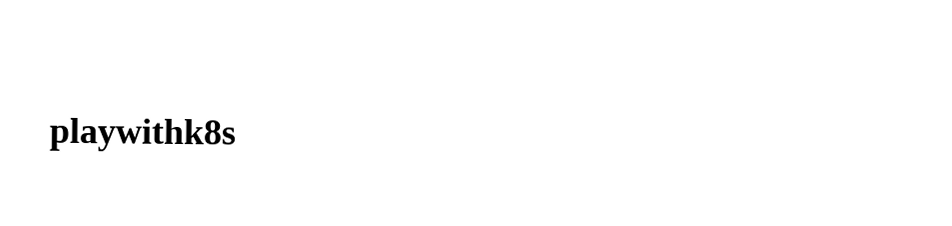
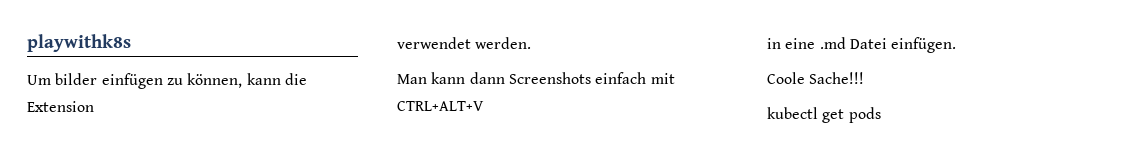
(236, 135) none -> [27,73,307,89] [27,101,94,112] [397,37,532,49] [397,72,675,84] [397,101,484,111] [767,37,957,53] [767,72,865,84] [767,107,881,123] // Um bilder einfügen zu können, kann die Extension // verwendet werden. // Man kann dann Screenshots einfach mit CTRL+ALT+V // in eine .md Datei einfügen. // Coole Sache!!! // kubectl get pods

